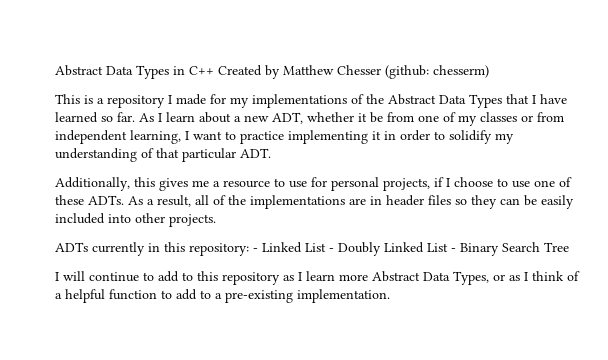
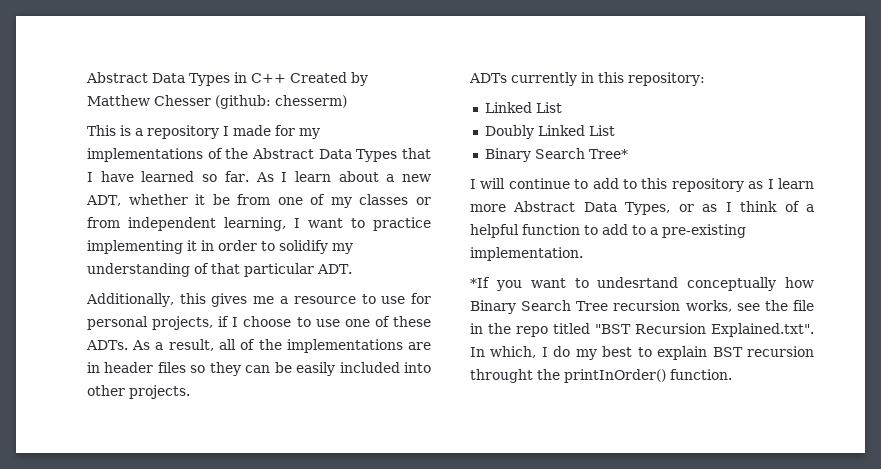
[253,242,334,253] - Linked List - -> [484,102,562,113] // Linked List //
[451,242,569,256] - Binary Search Tree -> [484,148,628,162] // Binary Search Tree*
(390, 296) none -> [470,277,814,291] [470,300,814,314] [470,323,814,337] [470,346,814,360] [470,369,732,383] // *If you want to undesrtand conceptually how Binary Search Tree recursion works, see the file in the repo titled "BST Recursion Explained.txt". In which, I do my best to explain BST recursion throught the printInOrder() function.

